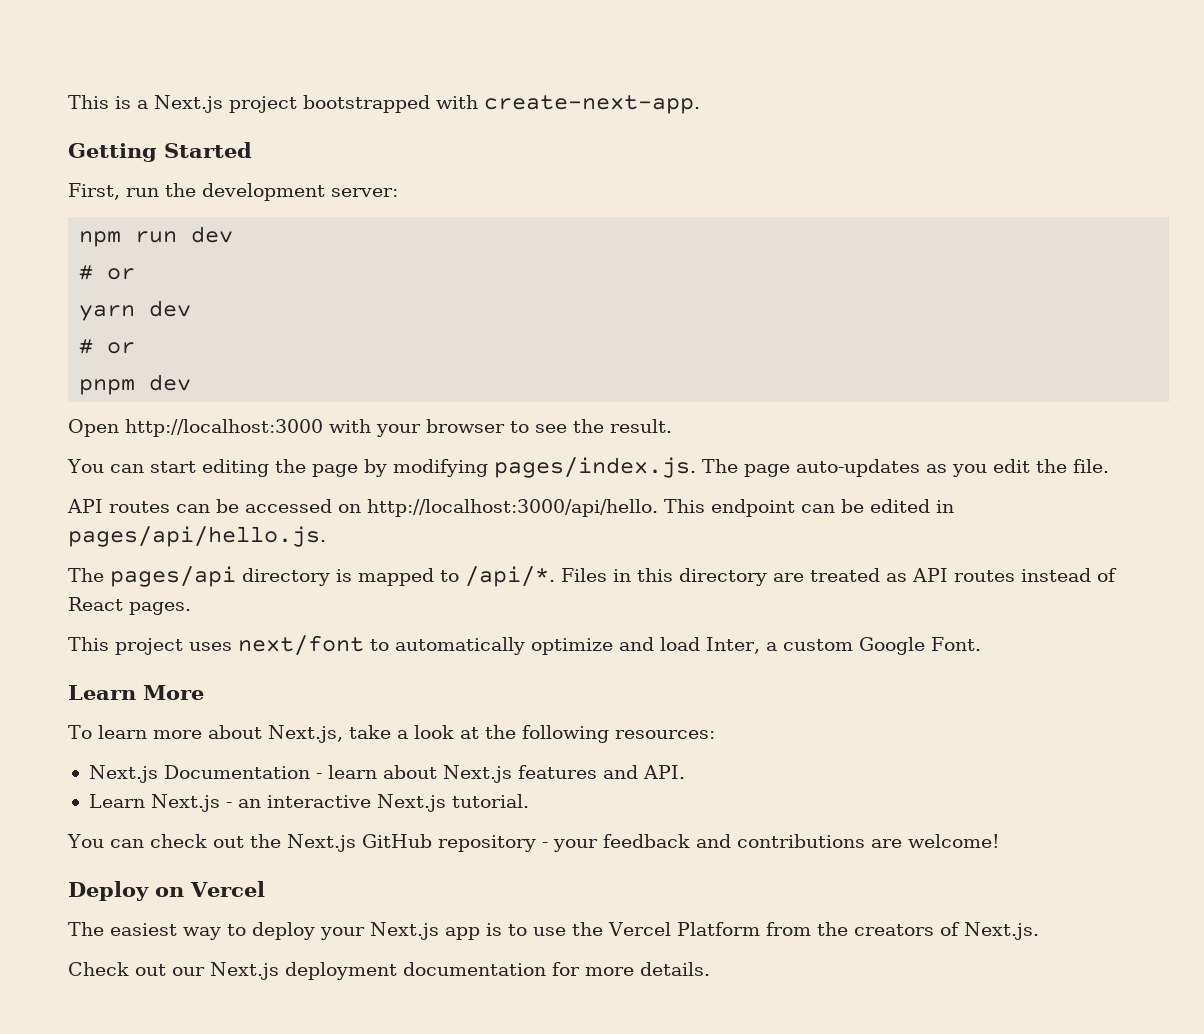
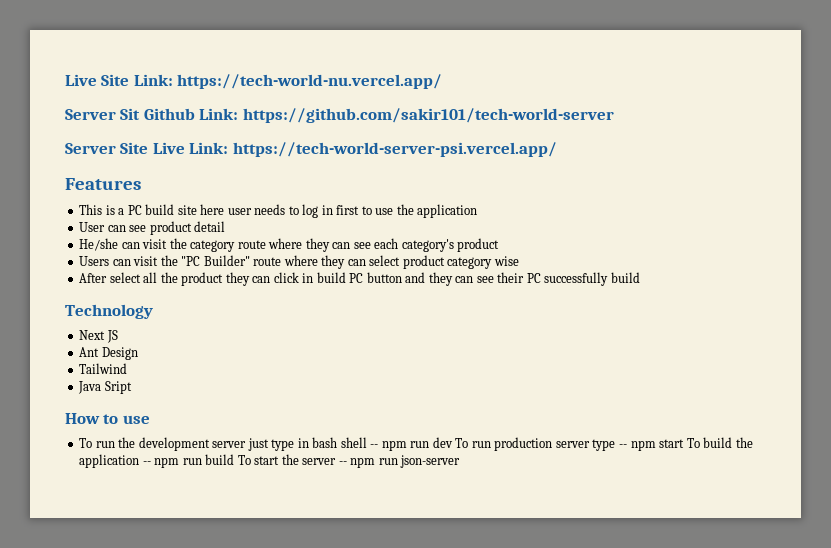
[68,95,700,114] [68,142,252,162] [68,183,398,201] [79,226,234,247] [79,265,136,280] [79,300,192,321] [79,339,136,354] [79,374,192,395] [68,419,672,437] [67,457,1109,478] [67,499,954,517] [68,526,326,547] [68,566,1117,587] [68,597,191,615] [68,635,981,656] [68,685,204,700] [68,725,715,743] [88,765,685,783] [88,794,529,812] [67,834,1000,852] [68,881,265,901] [68,922,1039,940] [68,962,710,980] This is a Next.js project bootstrapped with create-next-app. // Getting Started // First, run the development server: // npm run dev // # or // yarn dev // # or // pnpm dev // Open http://localhost:3000 with your browser to see the result. // You can start editing the page by modifying pages/index.js. The page auto-updates as you edit the file. // API routes can be accessed on http://localhost:3000/api/hello. This endpoint can be edited in pages/api/hello.js. // The pages/api directory is mapped to /api/*. Files in this directory are treated as API routes instead of React pages. // This project uses next/font to automatically optimize and load Inter, a custom Google Font. // Learn More // To learn more about Next.js, take a look at the following resources: // Next.js Documentation - learn about Next.js features and API. // Learn Next.js - an interactive Next.js tutorial. // You can check out the Next.js GitHub repository - your feedback and contributions are welcome! // Deploy on Vercel // The easiest way to deploy your Next.js app is to use the Vercel Platform from the creators of Next.js. // Check out our Next.js deployment documentation for more details. -> [65,74,443,89] [65,108,614,123] [65,142,557,157] [65,178,141,190] [79,204,478,218] [79,221,226,235] [79,238,500,252] [79,255,519,269] [79,272,640,286] [65,304,153,319] [79,330,118,343] [79,347,138,360] [79,363,128,374] [78,381,132,394] [65,413,150,424] [79,437,753,451] [79,454,461,468] Live Site Link: https://tech-world-nu.vercel.app/ // Server Sit Github Link: https://github.com/sakir101/tech-world-server // Server Site Live Link: https://tech-world-server-psi.vercel.app/ // Features // This is a PC build site here user needs to log in first to use the application // User can see product detail // He/she can visit the category route where they can see each category's product // Users can visit the "PC Builder" route where they can select product category wise // After select all the product they can click in build PC button and they can see their PC successfully build // Technology // Next JS // Ant Design // Tailwind // Java Sript // How to use // To run the development server just type in bash shell -- npm run dev To run production server type -- npm start To build the application -- npm run build To start the server -- npm run json-server

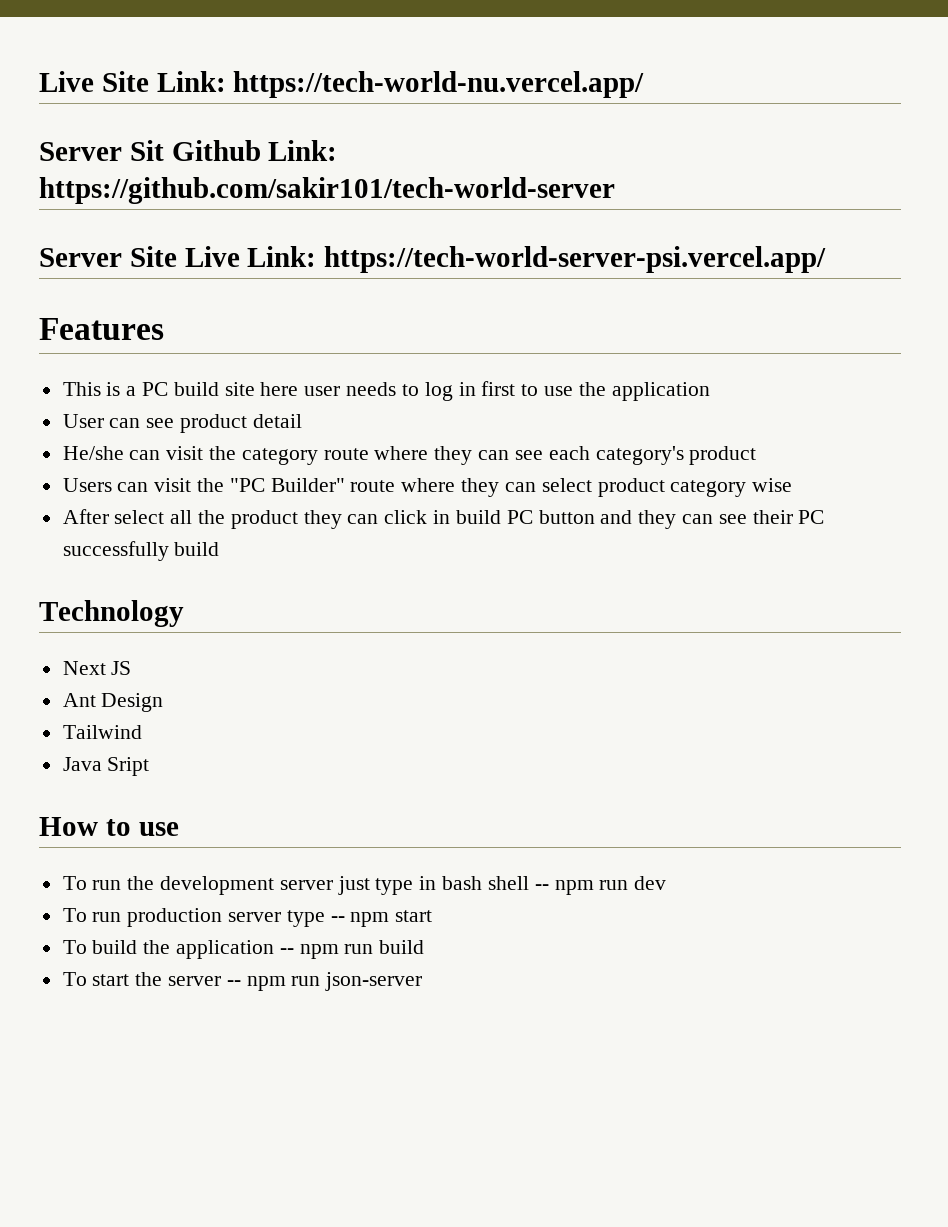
(453, 442) none -> (667, 883) //
(685, 443) none -> (433, 916) //
(235, 459) none -> (425, 947) //

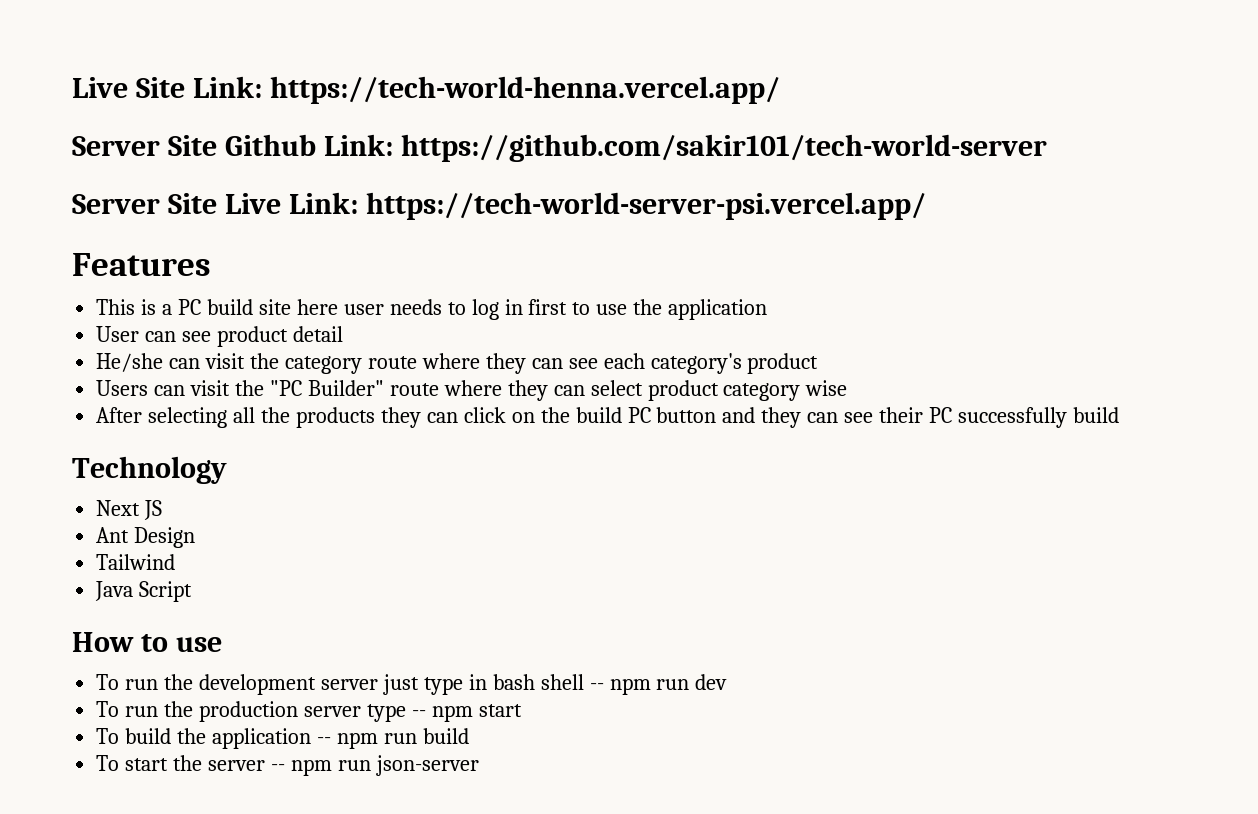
[233,71,645,98] [39,140,164,161] https://tech-world-nu.vercel.app/ // Server Sit -> [269,76,780,104] [72,135,217,156] https://tech-world-henna.vercel.app/ // Server Site
[114,510,165,524] select -> [148,407,228,428] selecting
[230,510,298,529] product -> [295,407,375,428] products
[433,510,451,524] in -> [511,407,570,423] on the
[107,757,150,776] Sript -> [139,581,193,602] Script
(122, 917) none -> [164,701,194,717] the

